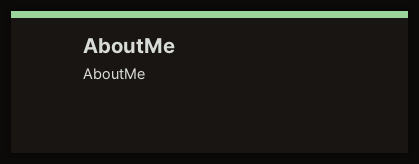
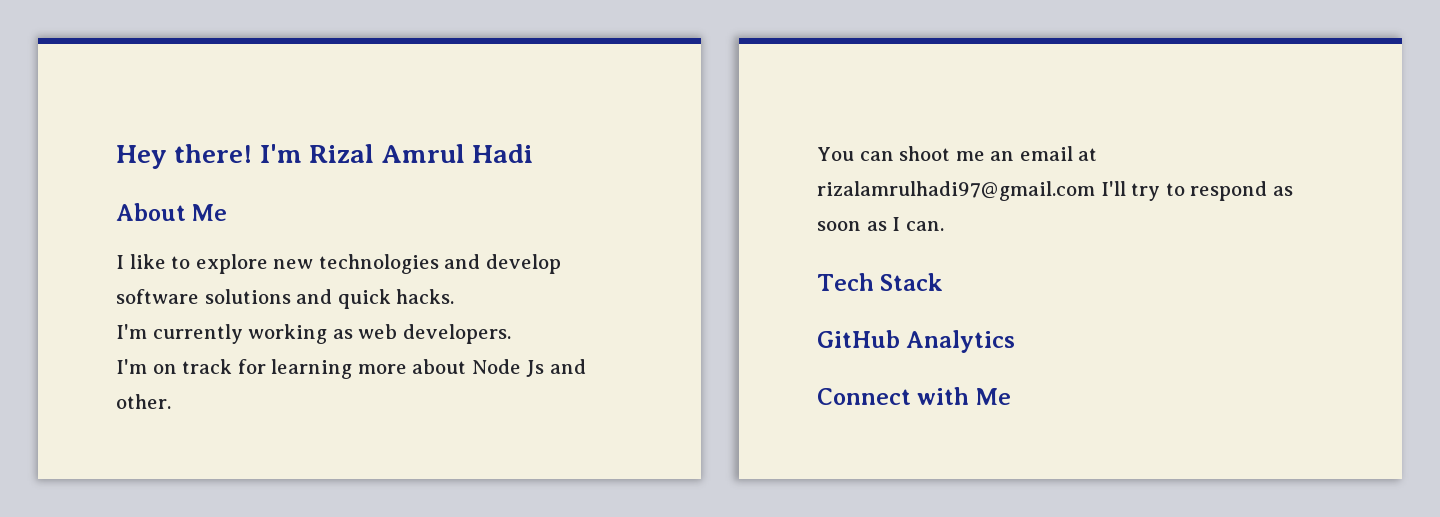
[83,38,175,54] [83,68,145,80] AboutMe // AboutMe -> [116,144,534,169] [116,203,228,221] [116,254,561,274] [116,289,455,309] [116,324,511,344] [116,359,586,379] [116,394,171,409] [817,146,1098,161] [817,181,1293,201] [817,217,944,231] [817,273,944,291] [817,330,1016,353] [817,387,1011,405] Hey there! I'm Rizal Amrul Hadi // About Me // I like to explore new technologies and develop software solutions and quick hacks. // I'm currently working as web developers. // I'm on track for learning more about Node Js and other. // You can shoot me an email at rizalamrulhadi97@gmail.com I'll try to respond as soon as I can. // Tech Stack // GitHub Analytics // Connect with Me

